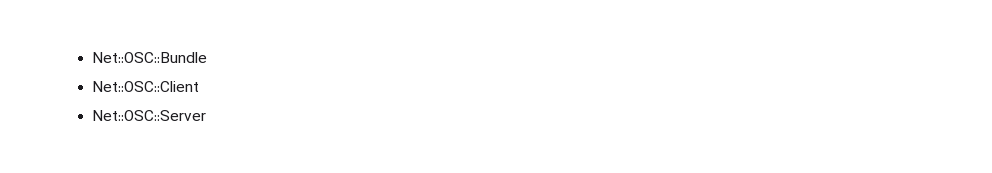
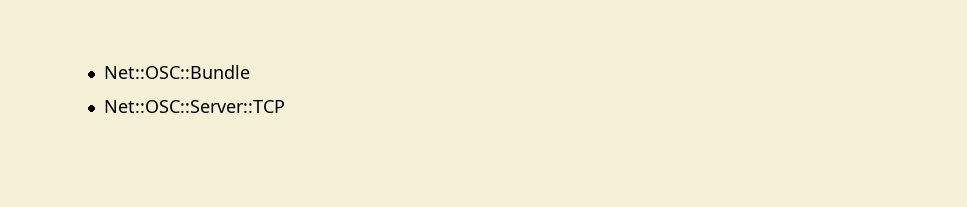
[92,81,200,92] [92,110,207,121] Net::OSC::Client // Net::OSC::Server -> [103,100,285,113] Net::OSC::Server::TCP

